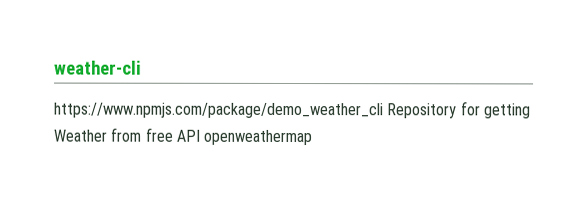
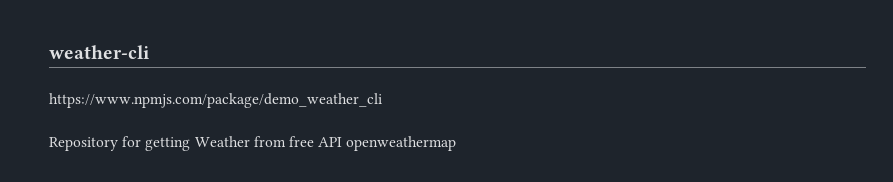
(384, 110) none -> (382, 100) //

